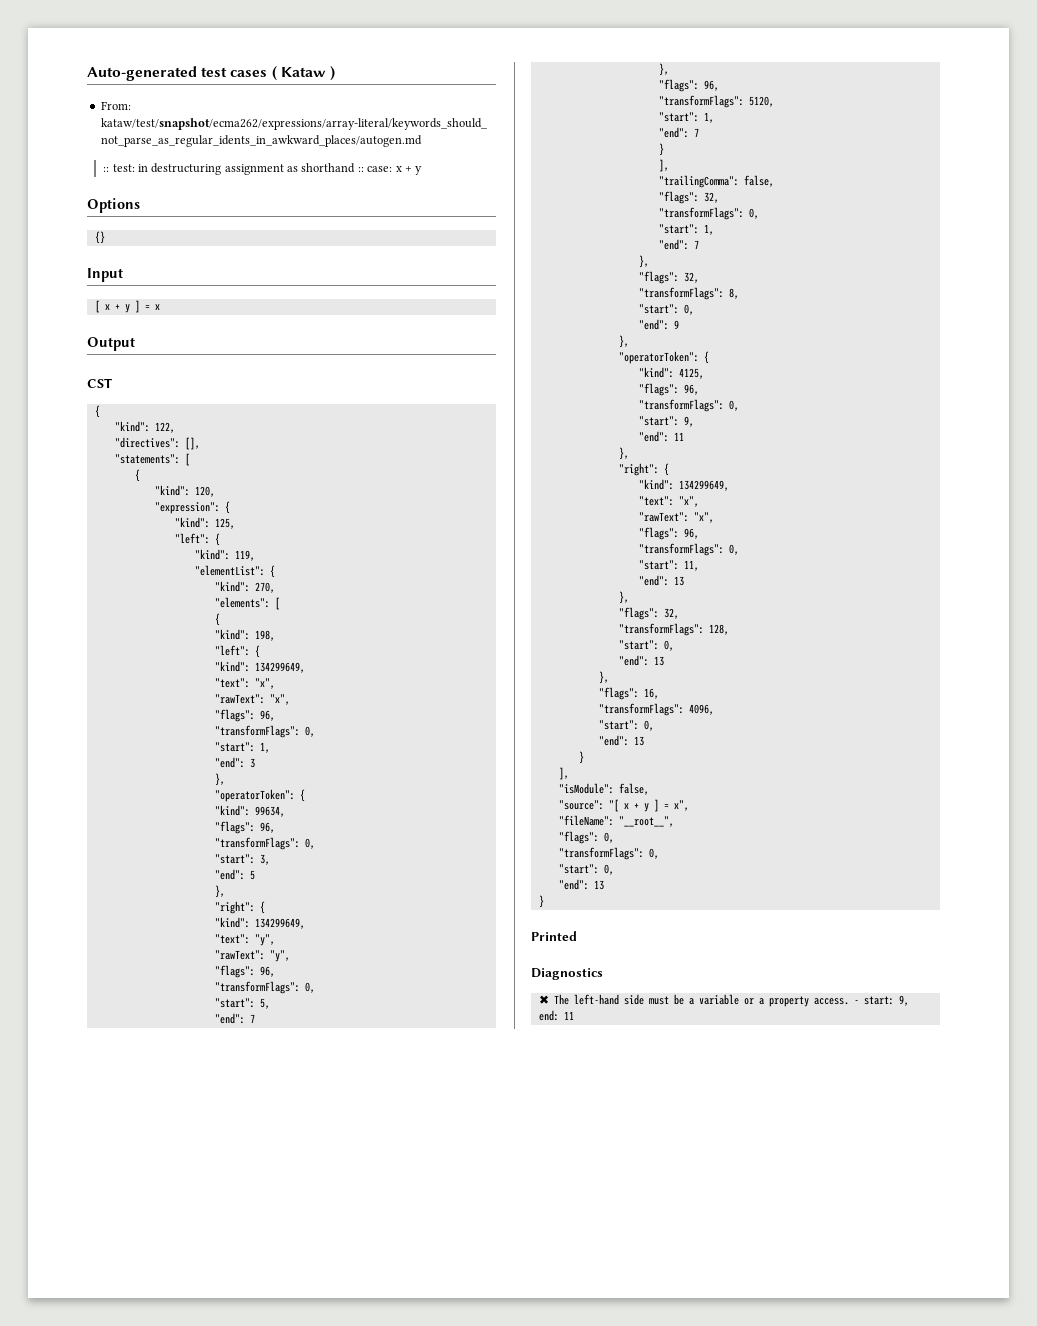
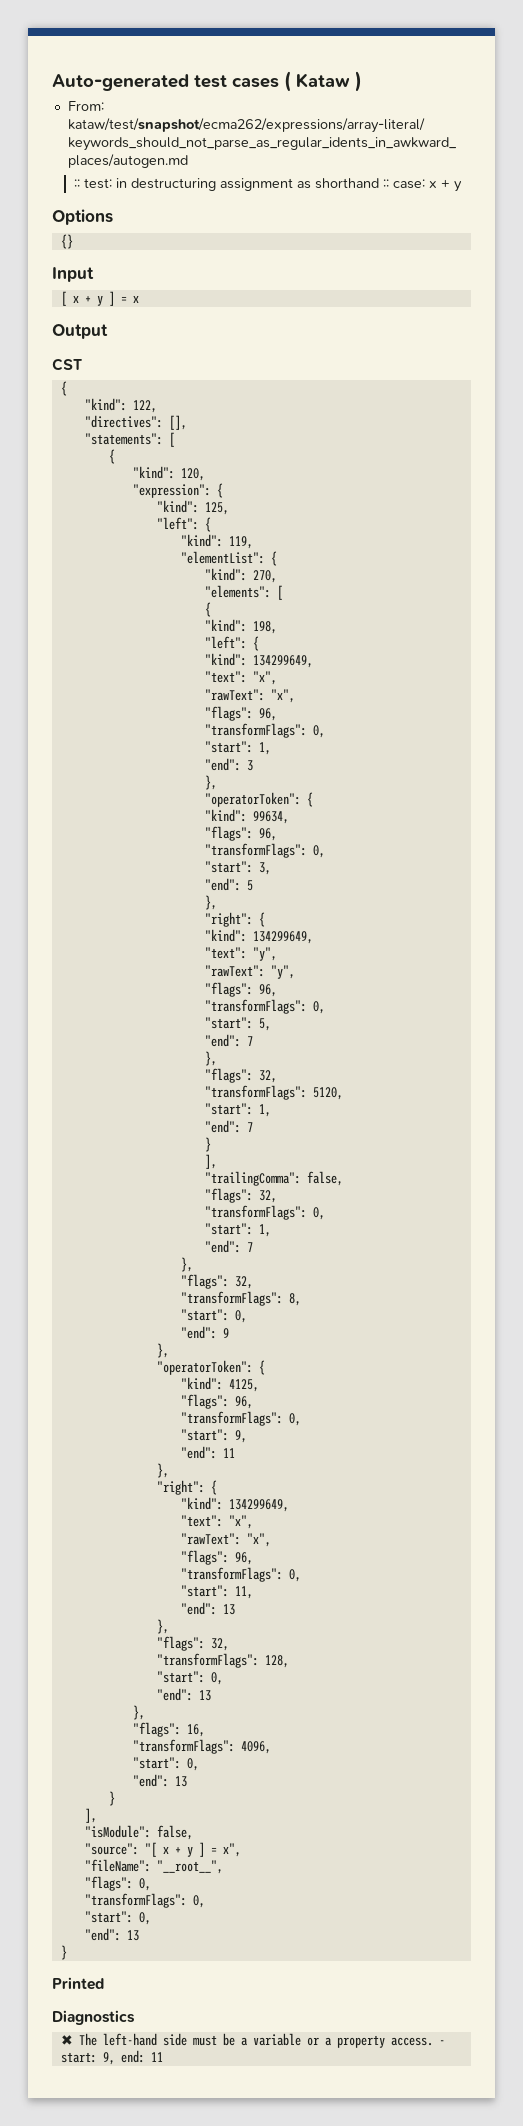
[703,80,719,91] 96, -> [258,1070,277,1083] 32,

